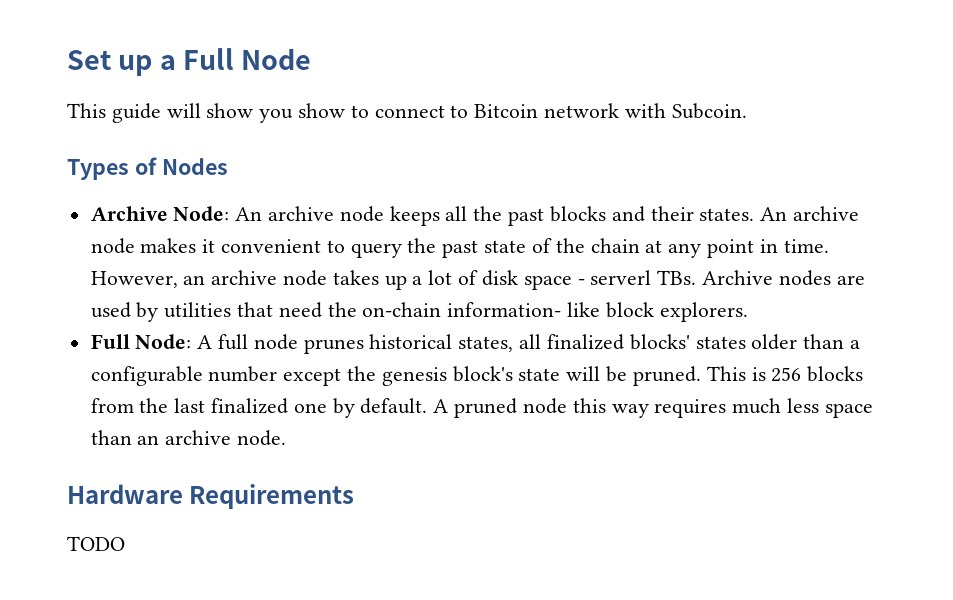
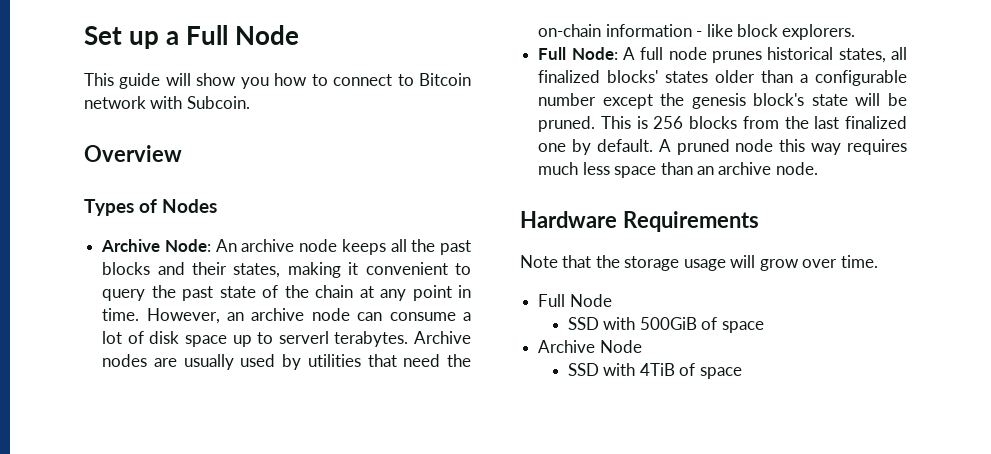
[298,103,346,118] show -> [274,73,308,86] how
(747, 111) none -> [84,145,182,162] // Overview
[699,206,859,221] [90,238,197,254] states. An archive node makes -> [233,262,341,278] states, making
[332,270,407,290] takes up -> [357,312,456,321] can consume
[577,270,697,285] - serverl TBs. -> [232,331,409,347] up to serverl terabytes.
(865, 280) none -> [183,354,234,370] usually
[447,302,562,317] information- -> [605,24,703,37] information -
[67,536,125,551] TODO -> [520,255,878,271] [538,294,612,307] [567,317,764,333] [538,340,642,353] [567,363,742,379] Note that the storage usage will grow over time. // Full Node // SSD with 500GiB of space // Archive Node // SSD with 4TiB of space

